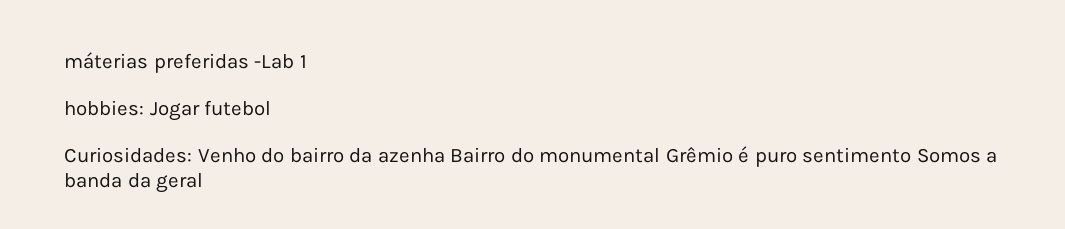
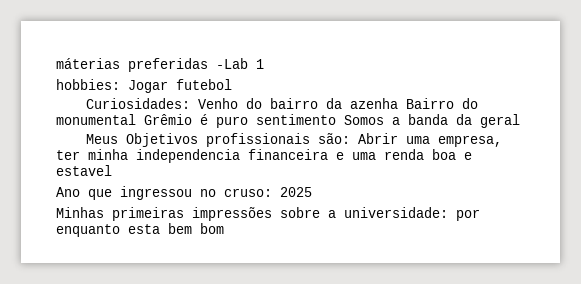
(204, 183) none -> [85,133,502,147] [56,149,472,163] [56,165,112,176] [56,186,312,200] [56,207,480,221] [56,223,224,237] // Meus Objetivos profissionais são: Abrir uma empresa, ter minha independencia financeira e uma renda boa e estavel // Ano que ingressou no cruso: 2025 // Minhas primeiras impressões sobre a universidade: por enquanto esta bem bom

